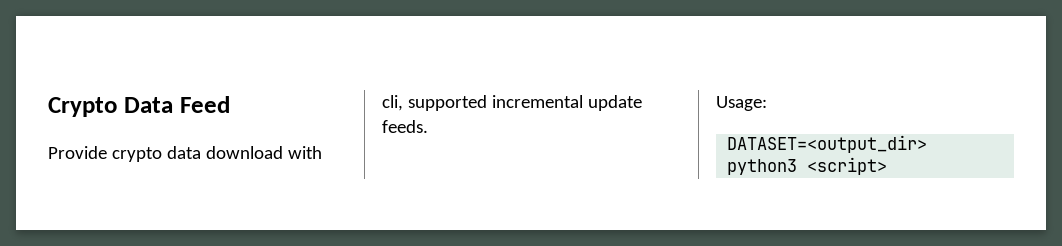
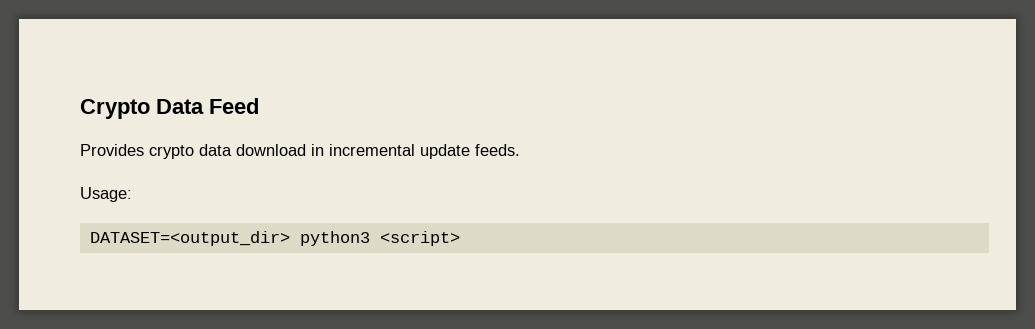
[48,146,107,159] Provide -> [80,144,144,156] Provides
[287,146,322,159] [382,95,487,111] with cli, supported -> [311,144,324,156] in

